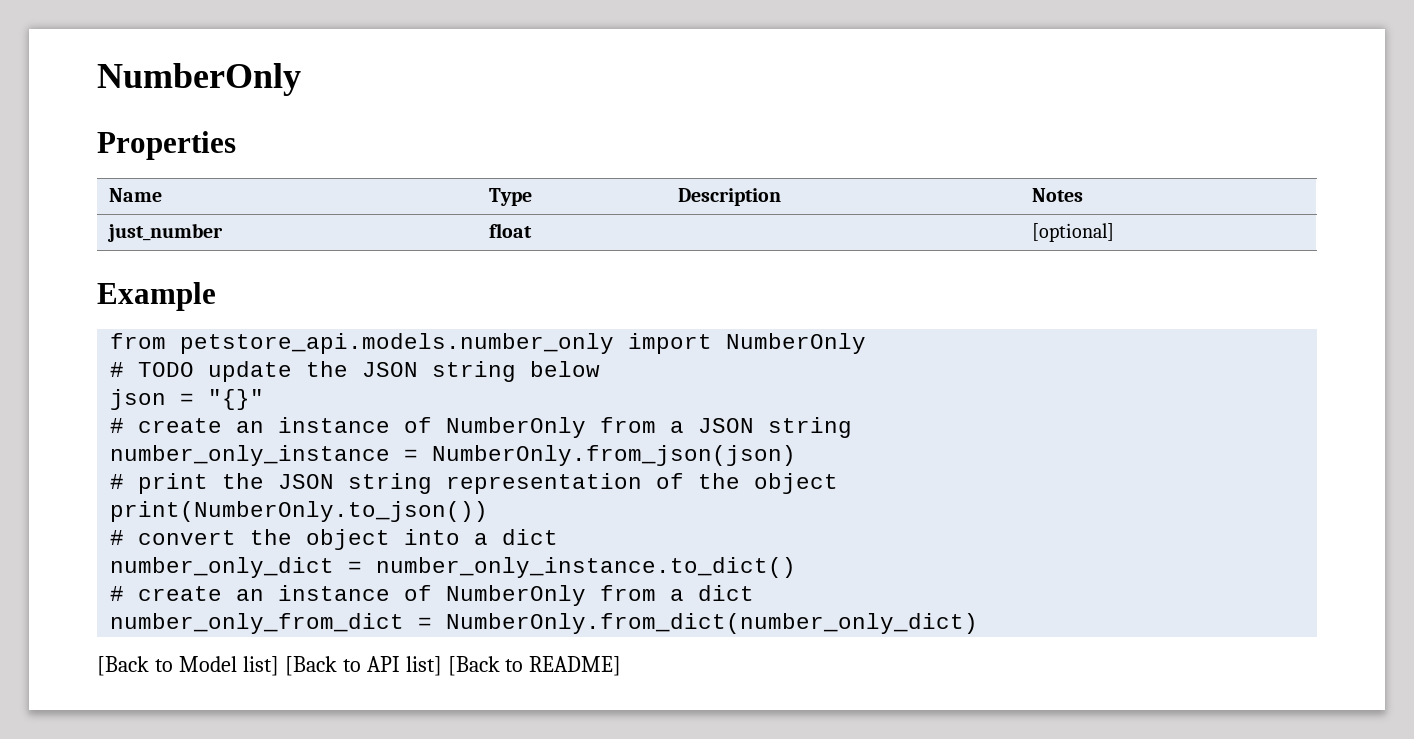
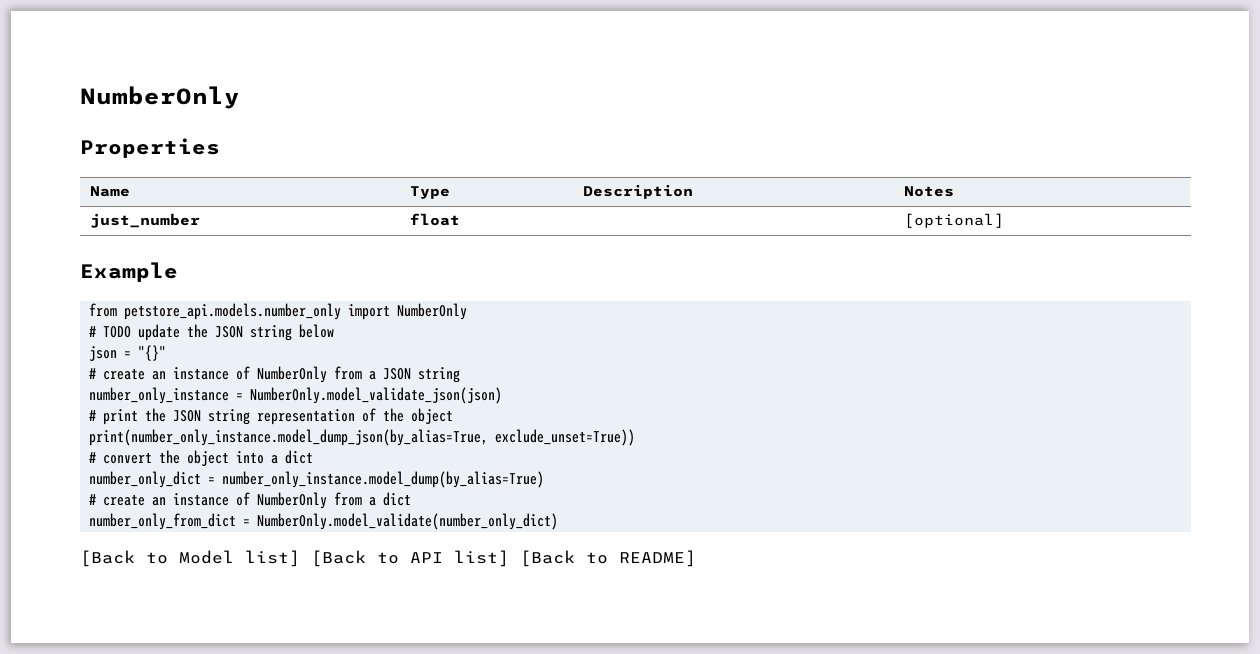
[432,445,797,466] NumberOnly.from_json(json) -> [250,387,503,404] NumberOnly.model_validate_json(json)
[110,501,489,522] print(NumberOnly.to_json()) -> [89,429,636,446] print(number_only_instance.model_dump_json(by_alias=True, exclude_unset=True))
[376,557,797,578] number_only_instance.to_dict() -> [222,471,545,488] number_only_instance.model_dump(by_alias=True)
[446,613,979,634] NumberOnly.from_dict(number_only_dict) -> [257,513,559,530] NumberOnly.model_validate(number_only_dict)

